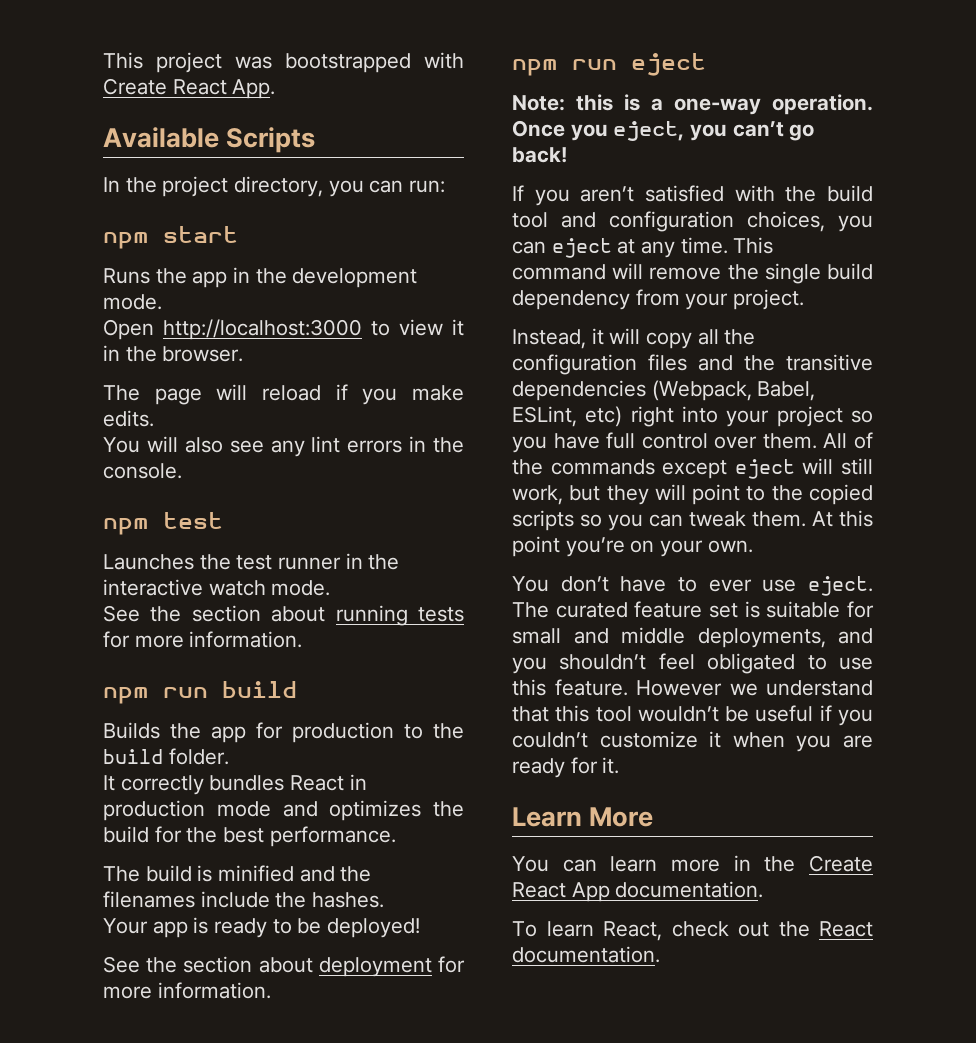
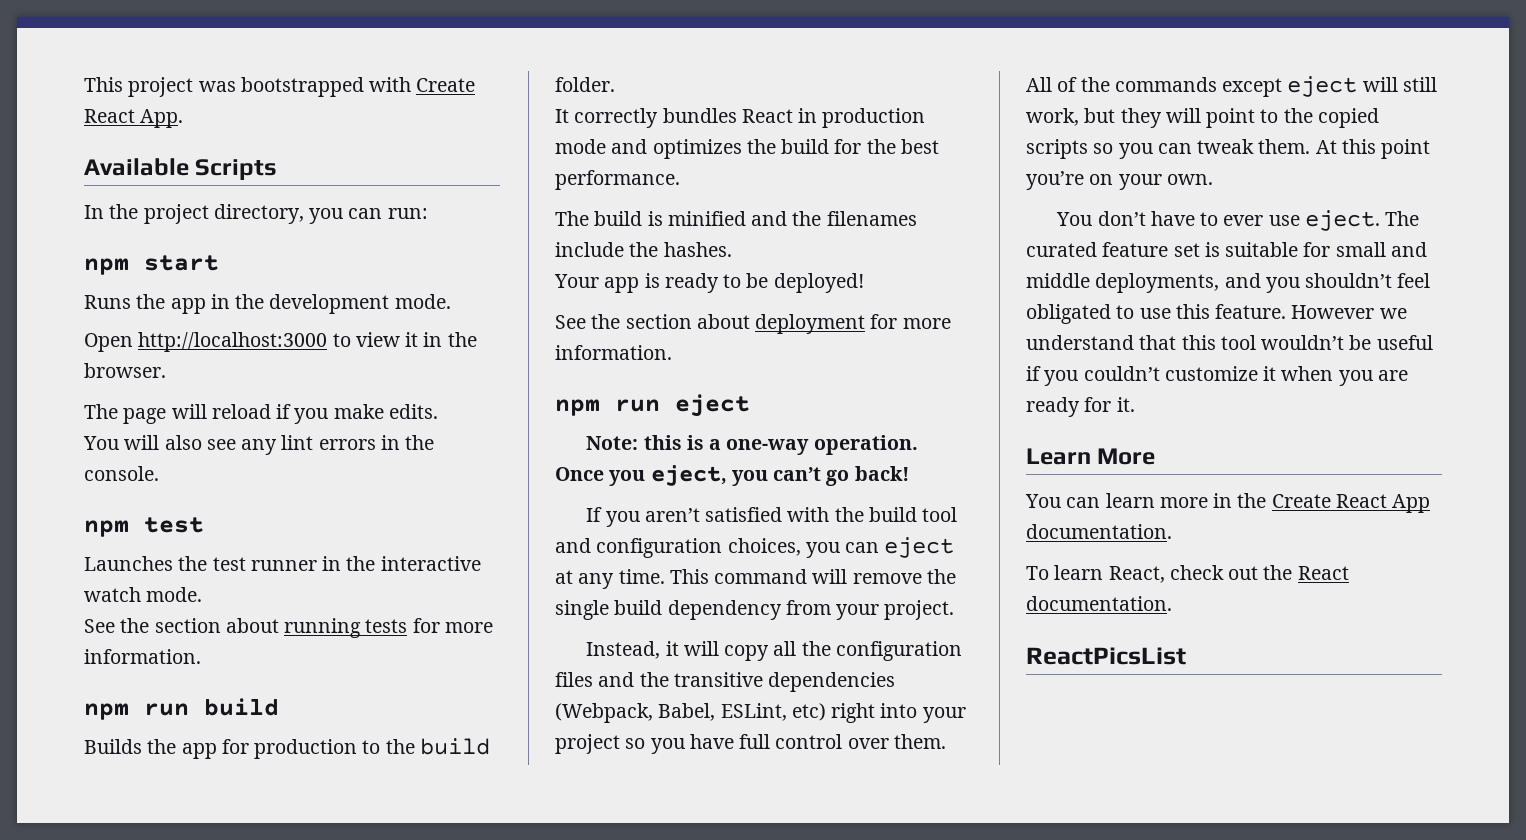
(660, 954) none -> [1026,647,1186,665] // ReactPicsList

